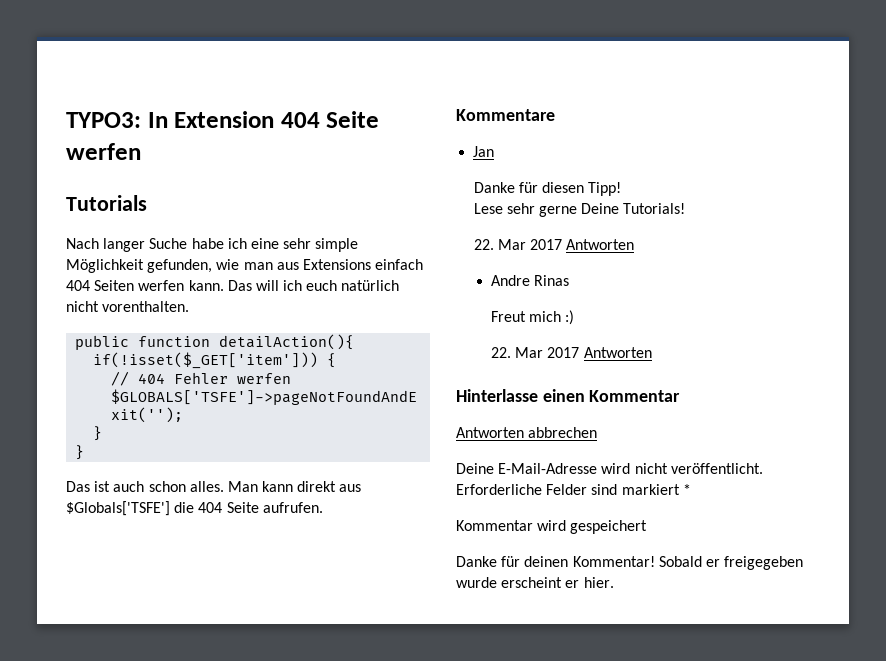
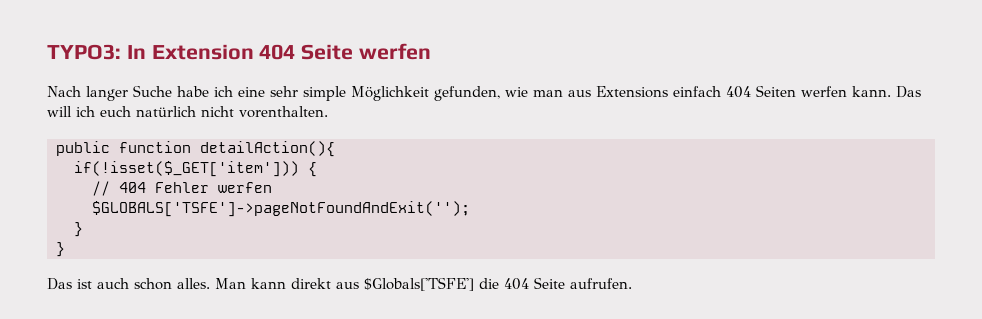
[66,195,147,211] // Tutorials -> (432, 51) none
[456,109,555,121] [473,146,495,157] [473,182,622,196] [473,203,686,217] [473,239,635,250] [490,275,569,286] [491,310,575,325] [491,347,652,358] [456,389,681,402] [456,427,598,438] [456,463,763,474] [456,484,691,495] [456,520,648,534] [456,556,804,570] [456,577,614,588] // Kommentare // Jan // Danke für diesen Tipp! // Lese sehr gerne Deine Tutorials! // 22. Mar 2017 Antworten // Andre Rinas // Freut mich :) // 22. Mar 2017 Antworten // Hinterlasse einen Kommentar // Antworten abbrechen // Deine E-Mail-Adresse wird nicht veröffentlicht. Erforderliche Felder sind markiert * // Kommentar wird gespeichert // Danke für deinen Kommentar! Sobald er freigegeben wurde erscheint er hier. -> (632, 283) none

